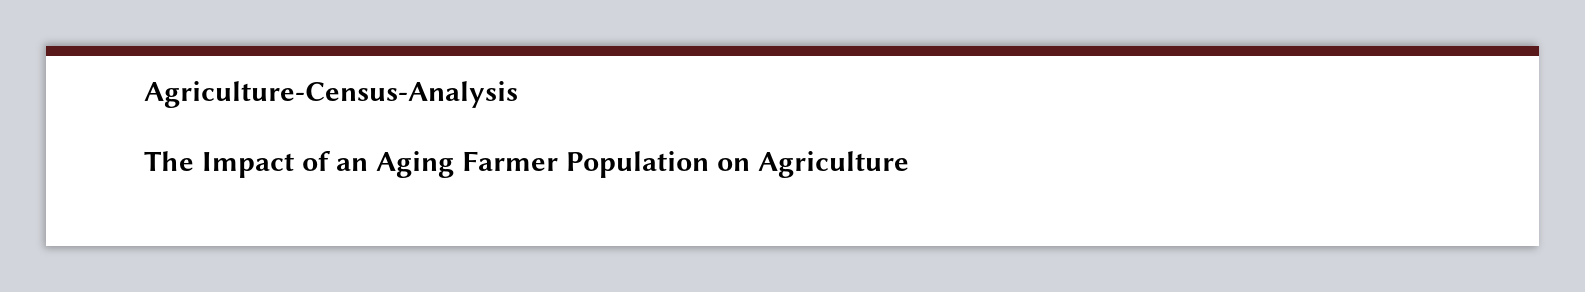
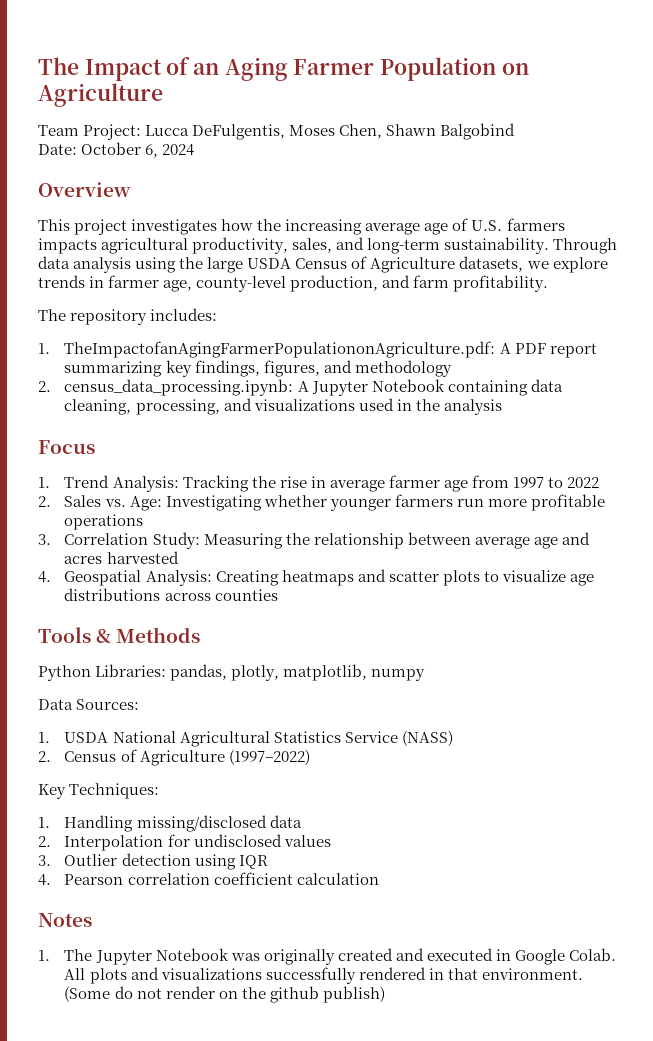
[144,81,518,108] Agriculture-Census-Analysis // -> (38, 66) none
(909, 164) none -> [38,123,516,140] [38,142,195,158] [38,182,131,197] [38,218,565,235] [38,237,618,254] [38,256,608,273] [38,275,549,292] [38,308,218,325] [38,341,597,358] [64,360,452,377] [38,379,563,396] [64,398,502,415] [38,440,95,454] [38,475,600,492] [38,494,605,511] [64,514,144,530] [38,532,590,549] [64,551,179,564] [38,569,594,586] [64,588,278,601] [38,627,201,643] [38,664,426,681] [38,699,140,710] [38,730,453,747] [38,749,310,766] [38,783,160,799] [38,815,302,832] [38,834,331,851] [38,853,268,870] [38,872,379,886] [38,913,92,927] [38,948,616,965] [64,967,583,984] [64,986,385,1003] // Team Project: Lucca DeFulgentis, Moses Chen, Shawn Balgobind // Date: October 6, 2024 // Overview // This project investigates how the increasing average age of U.S. farmers impacts agricultural productivity, sales, and long-term sustainability. Through data analysis using the large USDA Census of Agriculture datasets, we explore trends in farmer age, county-level production, and farm profitability. // The repository includes: // 1. TheImpactofanAgingFarmerPopulationonAgriculture.pdf: A PDF report summarizing key findings, figures, and methodology // 2. census_data_processing.ipynb: A Jupyter Notebook containing data cleaning, processing, and visualizations used in the analysis // Focus // 1. Trend Analysis: Tracking the rise in average farmer age from 1997 to 2022 // 2. Sales vs. Age: Investigating whether younger farmers run more profitable operations // 3. Correlation Study: Measuring the relationship between average age and acres harvested // 4. Geospatial Analysis: Creating heatmaps and scatter plots to visualize age distributions across counties // Tools & Methods // Python Libraries: pandas, plotly, matplotlib, numpy // Data Sources: // 1. USDA National Agricultural Statistics Service (NASS) // 2. Census of Agriculture (1997–2022) // Key Techniques: // 1. Handling missing/disclosed data // 2. Interpolation for undisclosed values // 3. Outlier detection using IQR // 4. Pearson correlation coefficient calculation // Notes // 1. The Jupyter Notebook was originally created and executed in Google Colab. All plots and visualizations successfully rendered in that environment. (Some do not render on the github publish)

